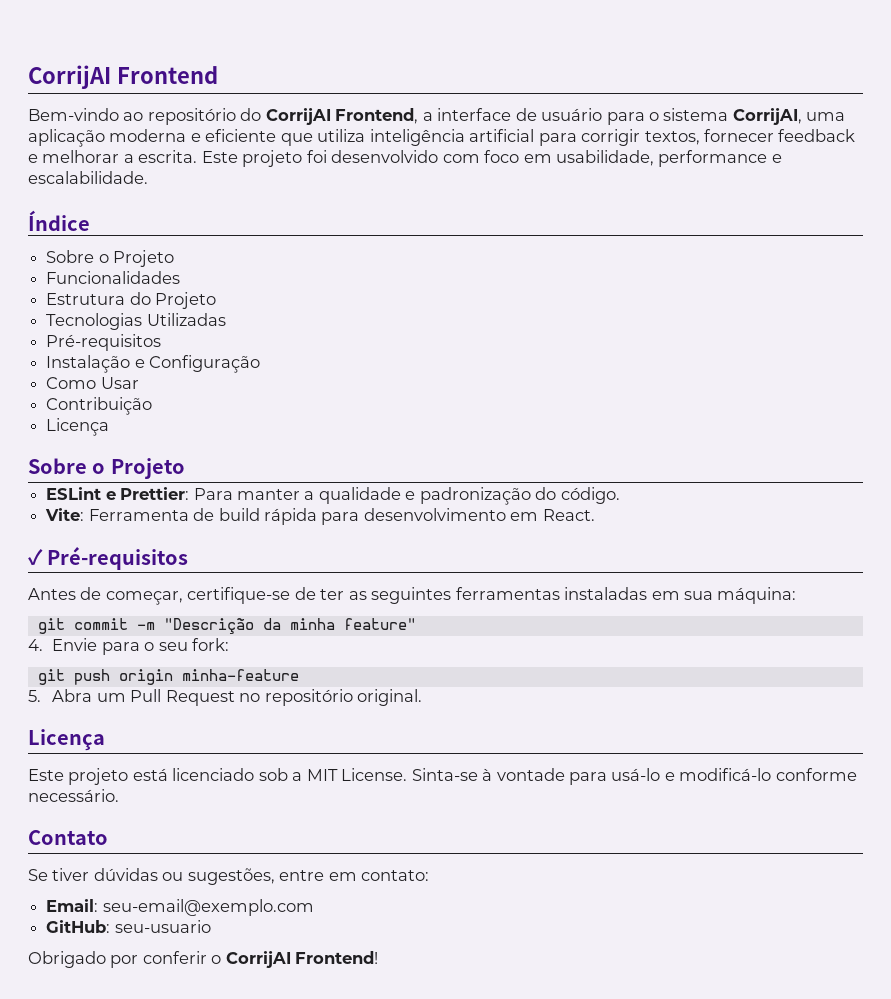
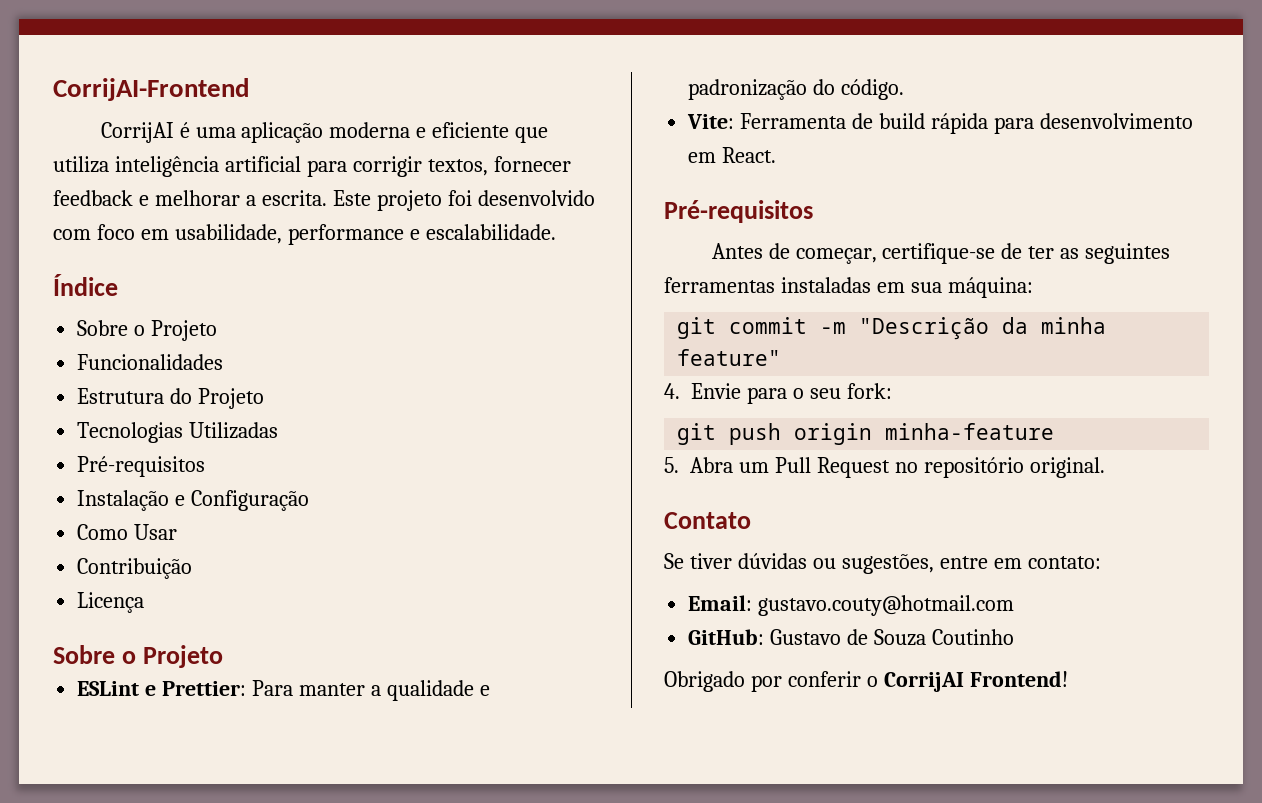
[28,65,218,89] [28,108,802,125] CorrijAI Frontend // Bem-vindo ao repositório do CorrijAI Frontend, a interface de usuário para o sistema CorrijAI, -> [53,78,249,101] [100,122,190,143] CorrijAI-Frontend // CorrijAI é
[28,549,43,566] ✓ -> (777, 155) none
[28,729,105,751] [28,768,857,785] [28,789,119,802] // Licença // Este projeto está licenciado sob a MIT License. Sinta-se à vontade para usá-lo e modificá-lo conforme necessário. -> (1105, 467) none
[102,899,314,916] seu-email@exemplo.com -> [758,595,1015,616] gustavo.couty@hotmail.com
[114,920,211,933] seu-usuario -> [770,629,1014,646] Gustavo de Souza Coutinho

